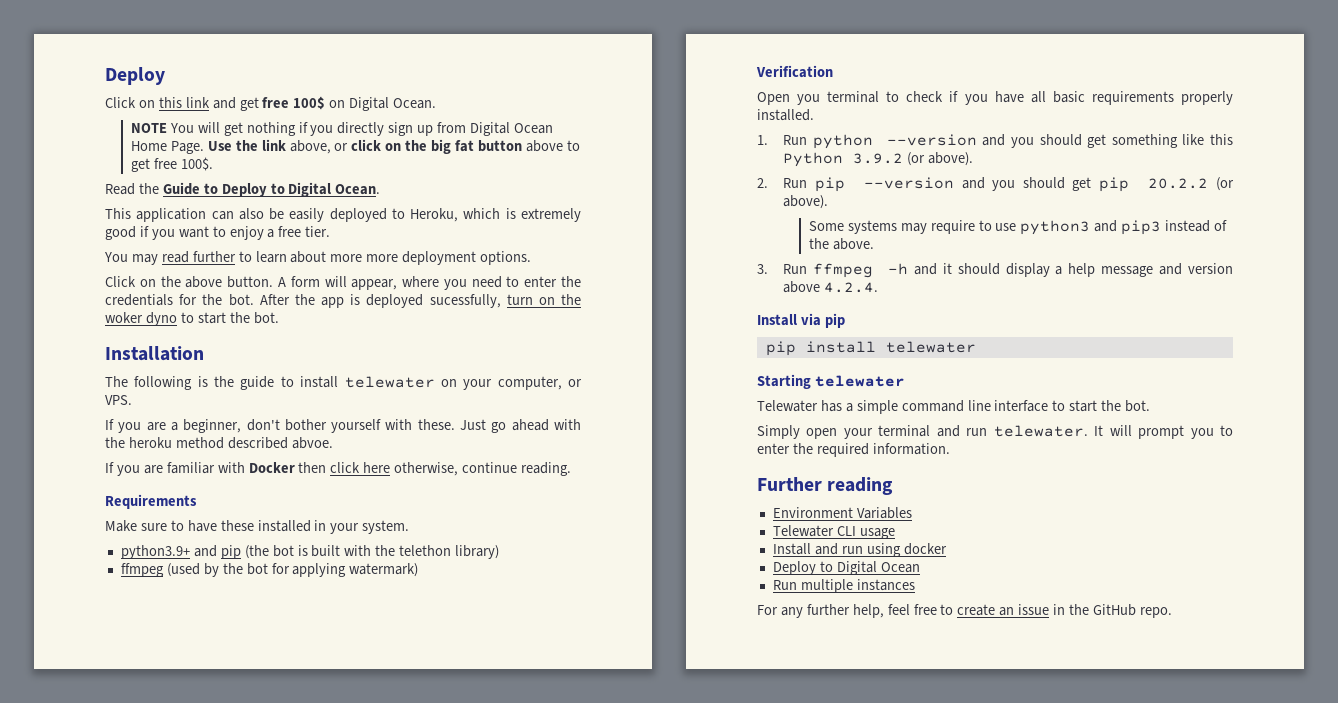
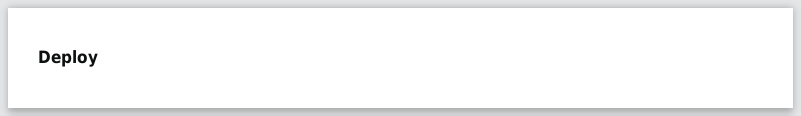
[105,67,165,85] [105,96,437,111] [130,122,553,136] [130,139,580,154] [130,157,213,172] [105,182,381,197] [105,208,581,222] [105,226,331,240] [104,251,532,265] [105,276,581,290] [105,294,581,308] [105,312,279,326] [105,346,204,361] [105,376,582,390] [105,395,132,405] [105,419,582,433] [105,437,333,449] [105,462,572,476] [105,494,197,509] [105,520,410,534] [120,545,500,559] [120,563,419,577] [756,65,833,78] [757,91,1233,105] [757,109,814,121] [757,134,1233,149] [782,152,973,167] [757,177,1234,192] [782,195,828,209] [808,220,1228,235] [808,238,874,250] [757,263,1233,278] [782,281,878,293] [757,313,845,328] [765,341,976,356] [757,374,905,389] [757,400,1151,414] [757,425,1233,439] [757,443,950,457] [757,477,894,495] [772,507,912,519] [772,525,895,539] [772,543,947,557] [772,561,920,575] [772,579,915,593] [757,604,1172,618] Deploy // Click on this link and get free 100$ on Digital Ocean. // NOTE You will get nothing if you directly sign up from Digital Ocean Home Page. Use the link above, or click on the big fat button above to get free 100$. // Read the Guide to Deploy to Digital Ocean. // This application can also be easily deployed to Heroku, which is extremely good if you want to enjoy a free tier. // You may read further to learn about more more deployment options. // Click on the above button. A form will appear, where you need to enter the credentials for the bot. After the app is deployed sucessfully, turn on the woker dyno to start the bot. // Installation // The following is the guide to install telewater on your computer, or VPS. // If you are a beginner, don't bother yourself with these. Just go ahead with the heroku method described abvoe. // If you are familiar with Docker then click here otherwise, continue reading. // Requirements // Make sure to have these installed in your system. // python3.9+ and pip (the bot is built with the telethon library) // ffmpeg (used by the bot for applying watermark) // Verification // Open you terminal to check if you have all basic requirements properly installed. // 1. Run python --version and you should get something like this Python 3.9.2 (or above). // 2. Run pip --version and you should get pip 20.2.2 (or above). // Some systems may require to use python3 and pip3 instead of the above. // 3. Run ffmpeg -h and it should display a help message and version above 4.2.4. // Install via pip // pip install telewater // Starting telewater // Telewater has a simple command line interface to start the bot. // Simply open your terminal and run telewater. It will prompt you to enter the required information. // Further reading // Environment Variables // Telewater CLI usage // Install and run using docker // Deploy to Digital Ocean // Run multiple instances // For any further help, feel free to create an issue in the GitHub repo. -> [38,50,98,67] Deploy

